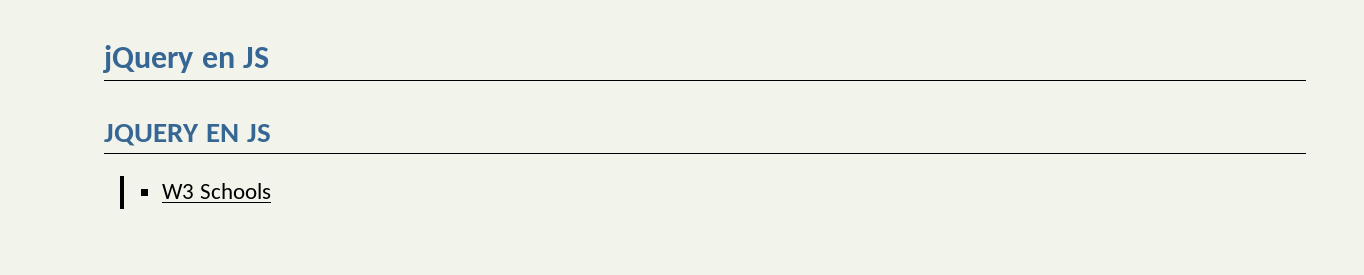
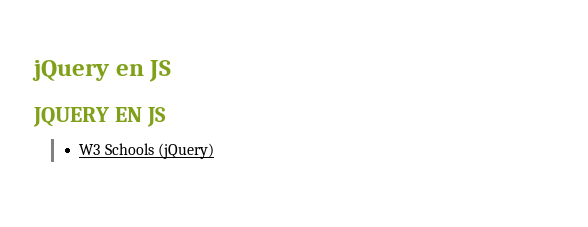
(271, 191) none -> [157,143,214,159] (jQuery)

